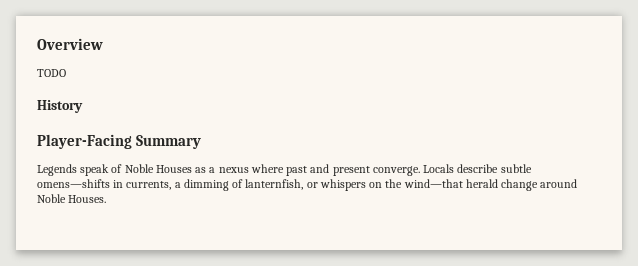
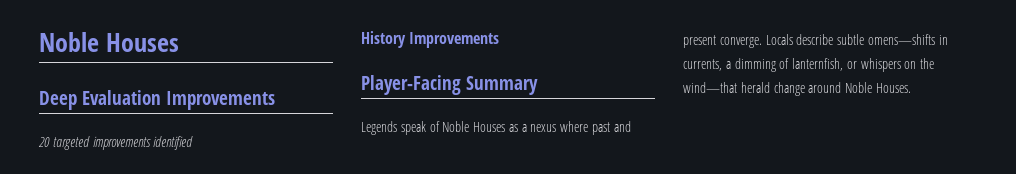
[37,38,103,50] [37,69,66,77] Overview // TODO -> [39,32,179,52] [39,90,276,110] [38,136,194,150] Noble Houses // Deep Evaluation Improvements // 20 targeted improvements identified
(83, 106) none -> [409,32,500,48] Improvements

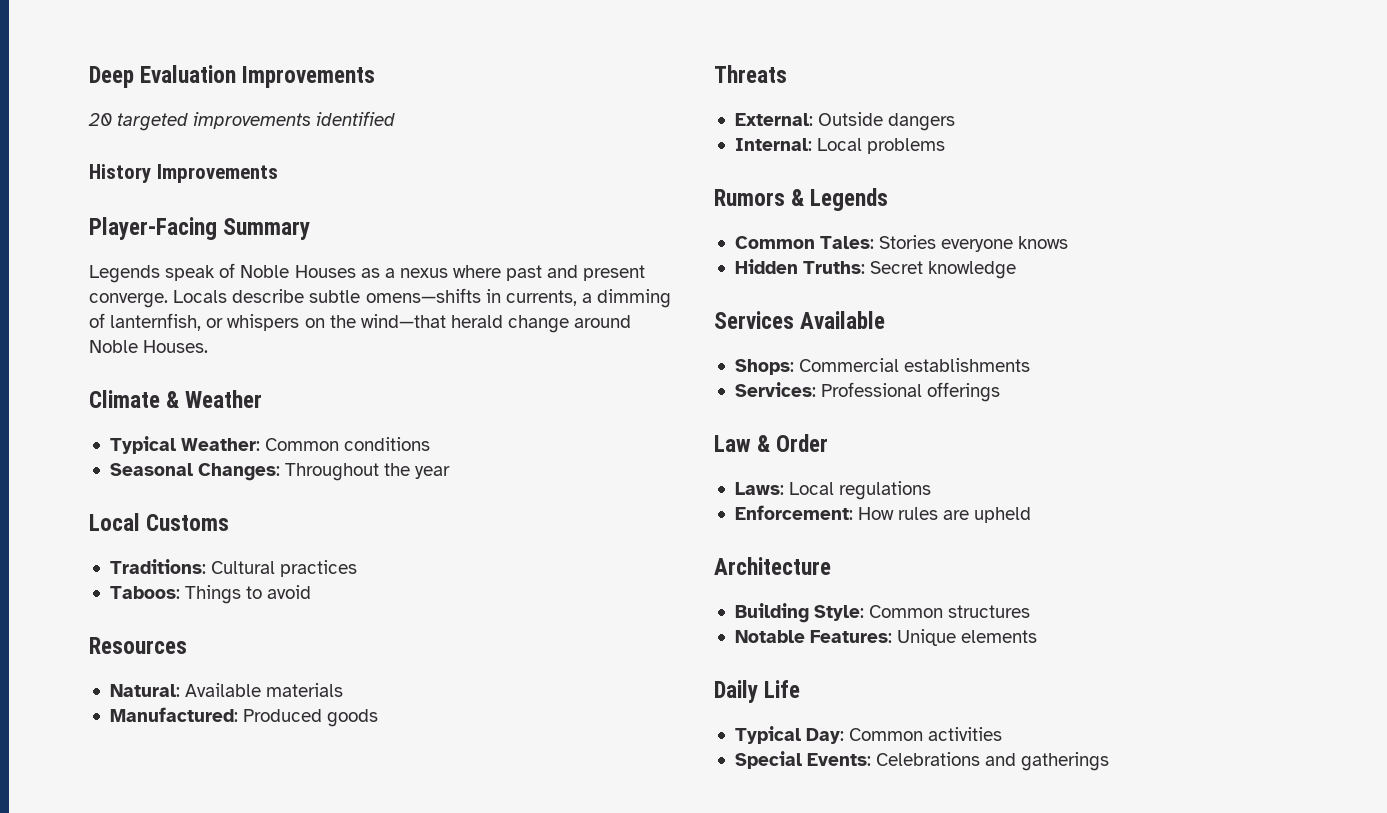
[39,32,179,52] Noble Houses // -> (89, 77) none
(911, 88) none -> [89,390,263,408] [109,436,431,454] [109,463,451,481] [89,513,230,531] [109,559,358,577] [109,585,312,604] [89,637,187,654] [109,683,344,697] [109,707,379,727] [714,65,787,83] [734,112,956,131] [734,138,946,154] [714,188,889,211] [734,235,1069,252] [734,259,1017,279] [714,311,886,329] [734,358,1031,375] [734,382,1001,402] [714,434,829,452] [734,481,932,500] [734,505,1032,523] [714,557,831,575] [734,603,1031,623] [734,629,1038,646] [714,680,801,703] [734,726,1003,744] [734,751,1110,771] // Climate & Weather // Typical Weather: Common conditions // Seasonal Changes: Throughout the year // Local Customs // Traditions: Cultural practices // Taboos: Things to avoid // Resources // Natural: Available materials // Manufactured: Produced goods // Threats // External: Outside dangers // Internal: Local problems // Rumors & Legends // Common Tales: Stories everyone knows // Hidden Truths: Secret knowledge // Services Available // Shops: Commercial establishments // Services: Professional offerings // Law & Order // Laws: Local regulations // Enforcement: How rules are upheld // Architecture // Building Style: Common structures // Notable Features: Unique elements // Daily Life // Typical Day: Common activities // Special Events: Celebrations and gatherings

